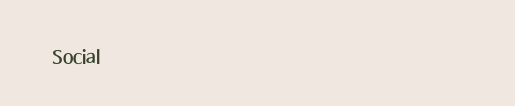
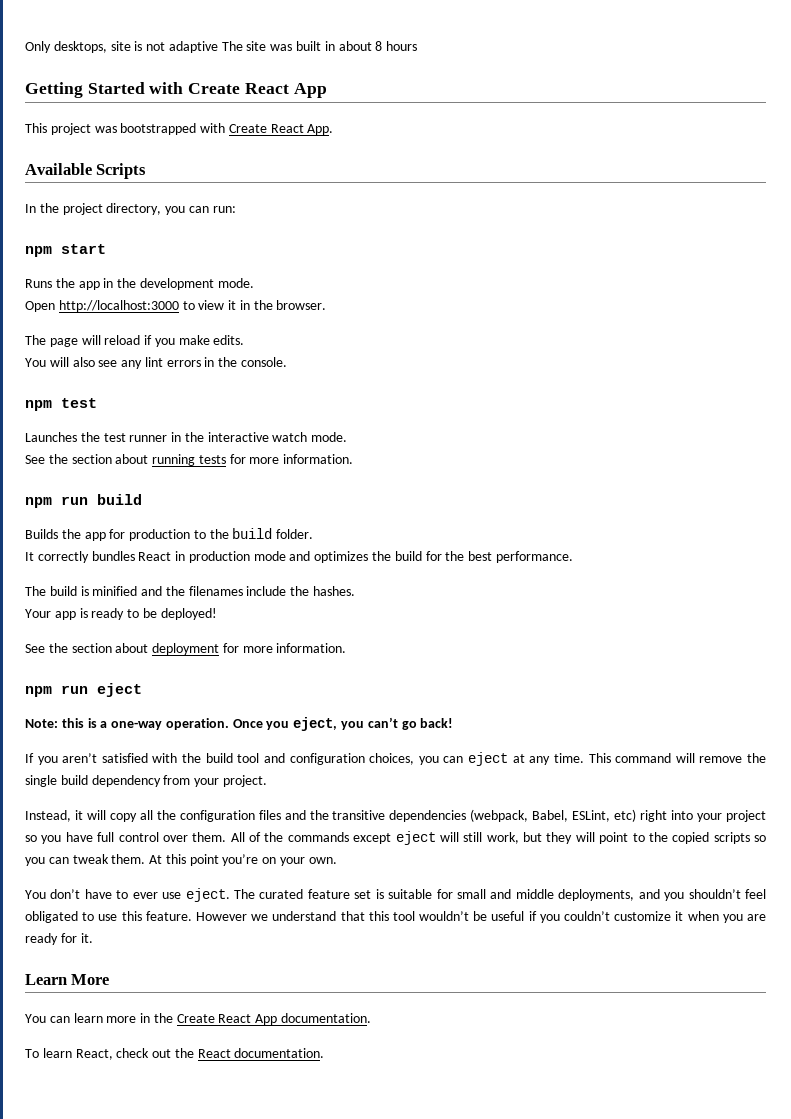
[52,49,100,65] Social -> [25,41,418,53] [25,82,327,98] [25,123,334,135] [25,163,147,179] [25,203,236,215] [25,244,106,257] [25,278,254,290] [25,300,327,312] [25,335,245,347] [25,357,288,369] [25,398,97,411] [25,432,348,442] [25,454,354,466] [25,494,142,508] [25,528,314,541] [25,551,573,563] [25,586,356,596] [25,608,217,620] [25,643,347,655] [25,683,142,697] [25,717,454,731] [25,752,766,766] [25,775,267,787] [25,809,766,822] [25,831,766,845] [25,854,337,866] [25,888,767,902] [25,911,766,923] [25,933,93,945] [25,974,110,985] [25,1013,372,1025] [25,1048,325,1060] Only desktops, site is not adaptive The site was built in about 8 hours // Getting Started with Create React App // This project was bootstrapped with Create React App. // Available Scripts // In the project directory, you can run: // npm start // Runs the app in the development mode. // Open http://localhost:3000 to view it in the browser. // The page will reload if you make edits. // You will also see any lint errors in the console. // npm test // Launches the test runner in the interactive watch mode. // See the section about running tests for more information. // npm run build // Builds the app for production to the build folder. // It correctly bundles React in production mode and optimizes the build for the best performance. // The build is minified and the filenames include the hashes. // Your app is ready to be deployed! // See the section about deployment for more information. // npm run eject // Note: this is a one-way operation. Once you eject, you can’t go back! // If you aren’t satisfied with the build tool and configuration choices, you can eject at any time. This command will remove the single build dependency from your project. // Instead, it will copy all the configuration files and the transitive dependencies (webpack, Babel, ESLint, etc) right into your project so you have full control over them. All of the commands except eject will still work, but they will point to the copied scripts so you can tweak them. At this point you’re on your own. // You don’t have to ever use eject. The curated feature set is suitable for small and middle deployments, and you shouldn’t feel obligated to use this feature. However we understand that this tool wouldn’t be useful if you couldn’t customize it when you are ready for it. // Learn More // You can learn more in the Create React App documentation. // To learn React, check out the React documentation.

